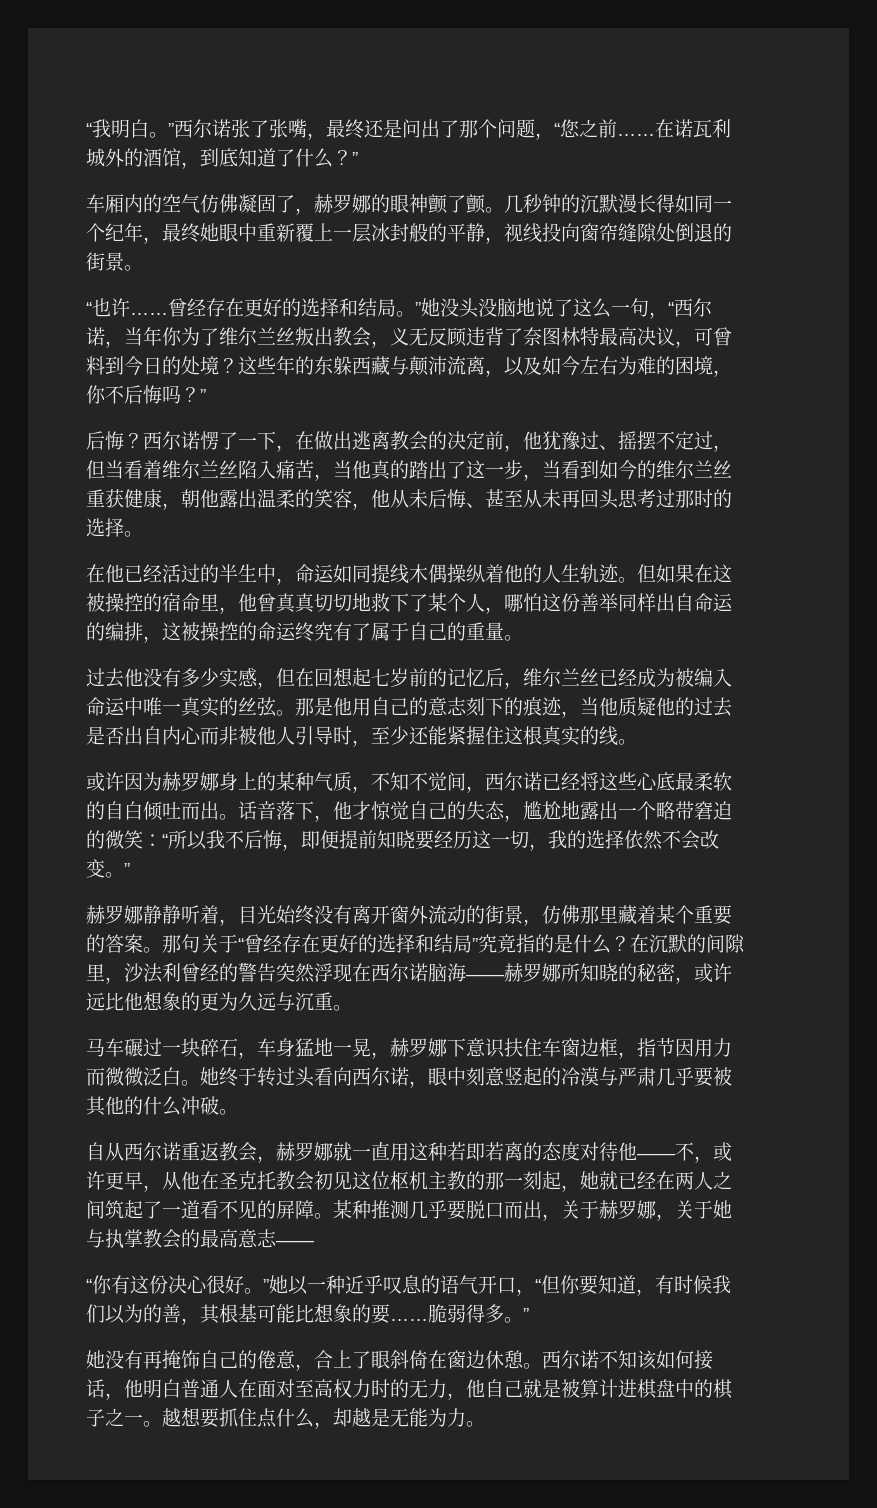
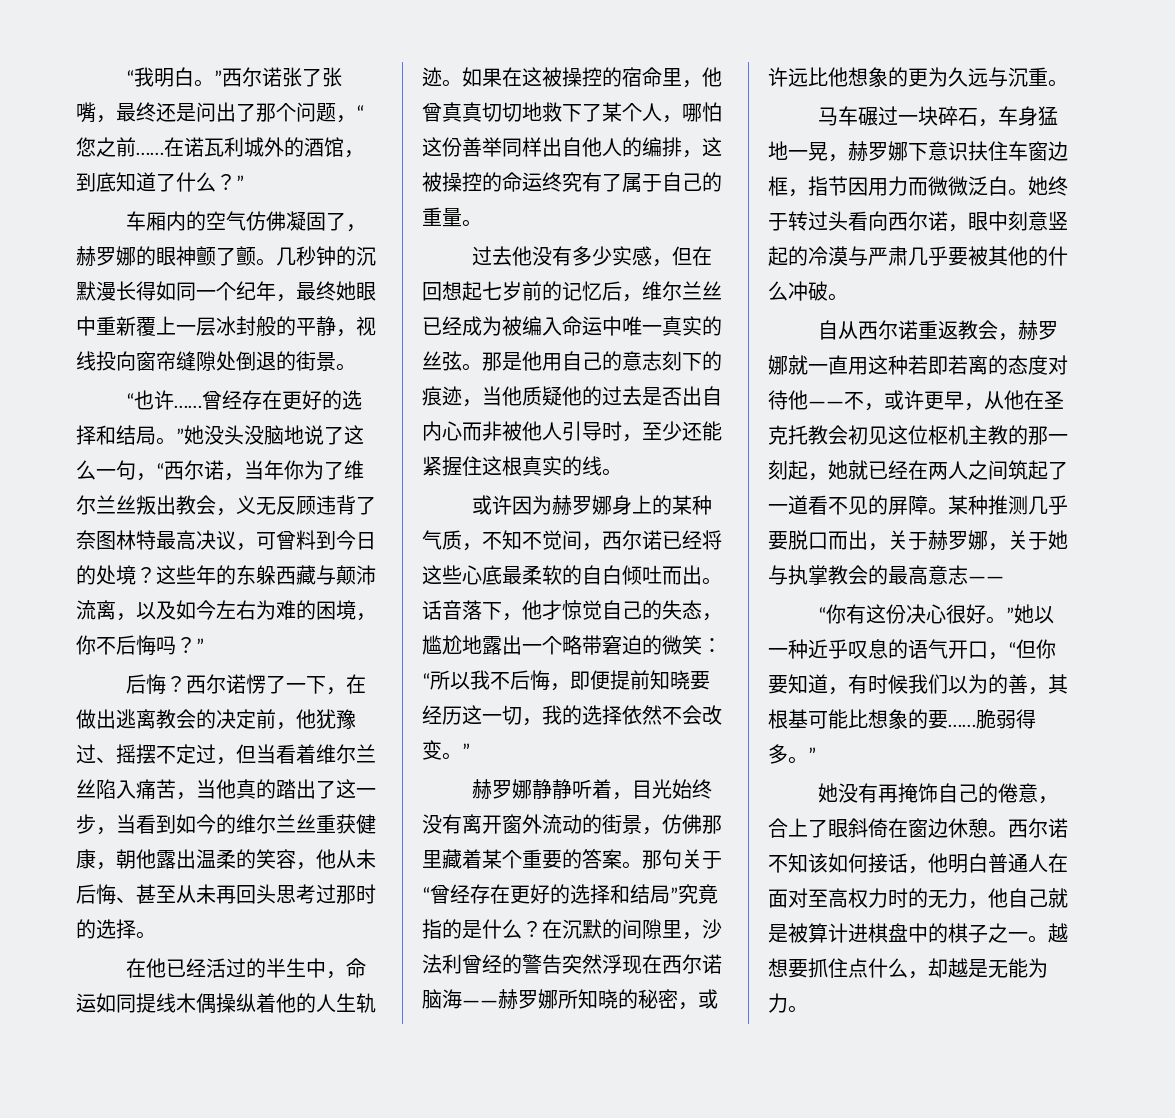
[637,564,656,583] 但 -> (462, 83) none
[694,593,733,612] 命运 -> [582,137,622,157] 他人

